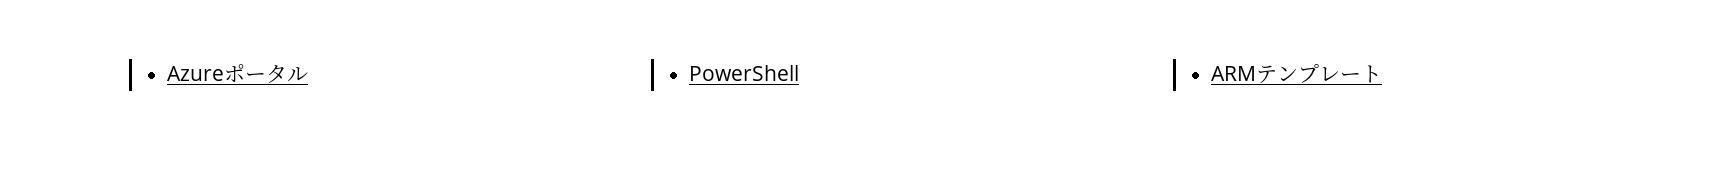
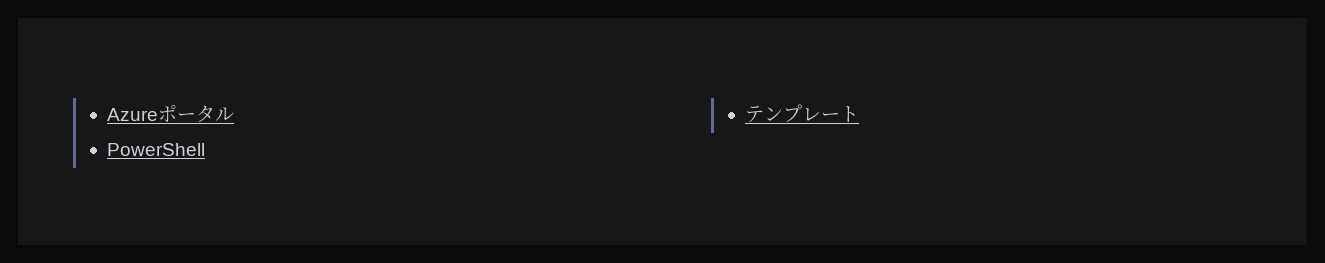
[1210,66,1256,81] ARM -> (206, 149) none

